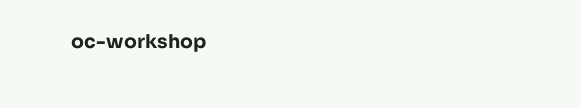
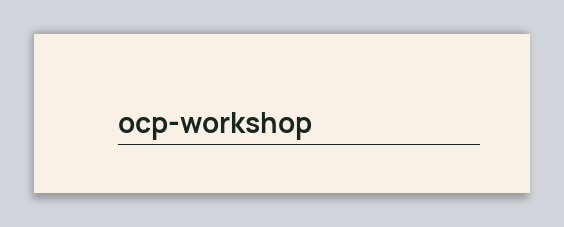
[71,34,206,52] oc-workshop -> [118,112,312,140] ocp-workshop

